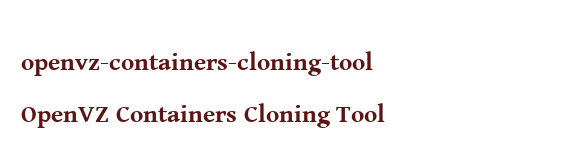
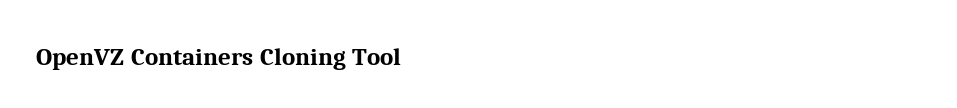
[21,51,373,76] openvz-containers-cloning-tool // -> (36, 59) none

